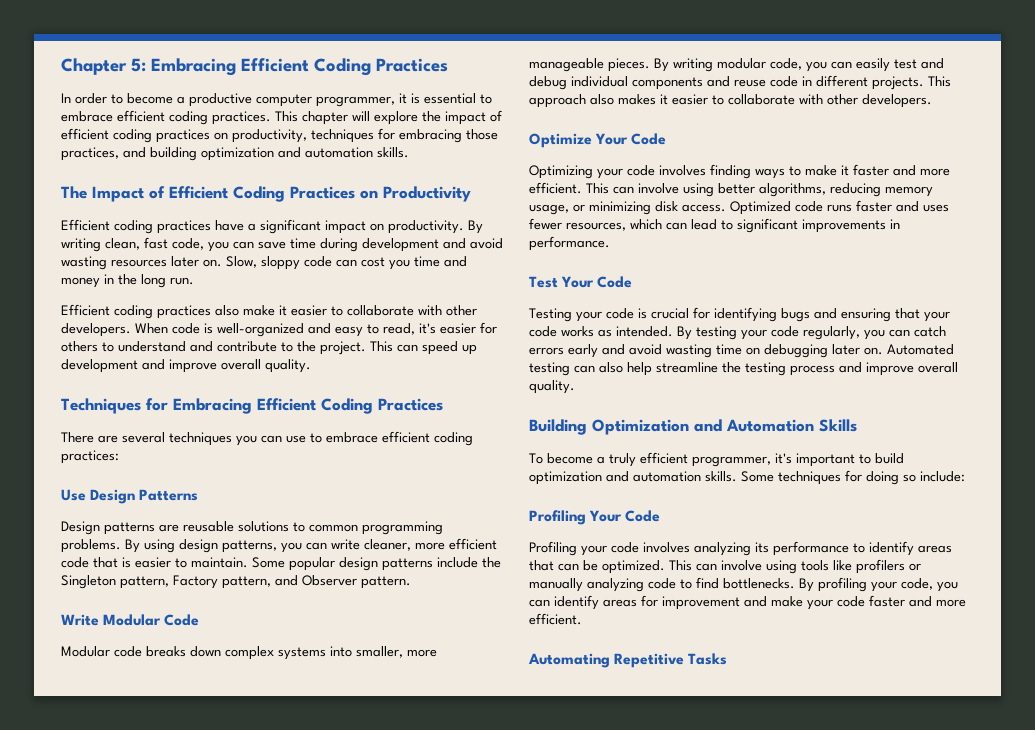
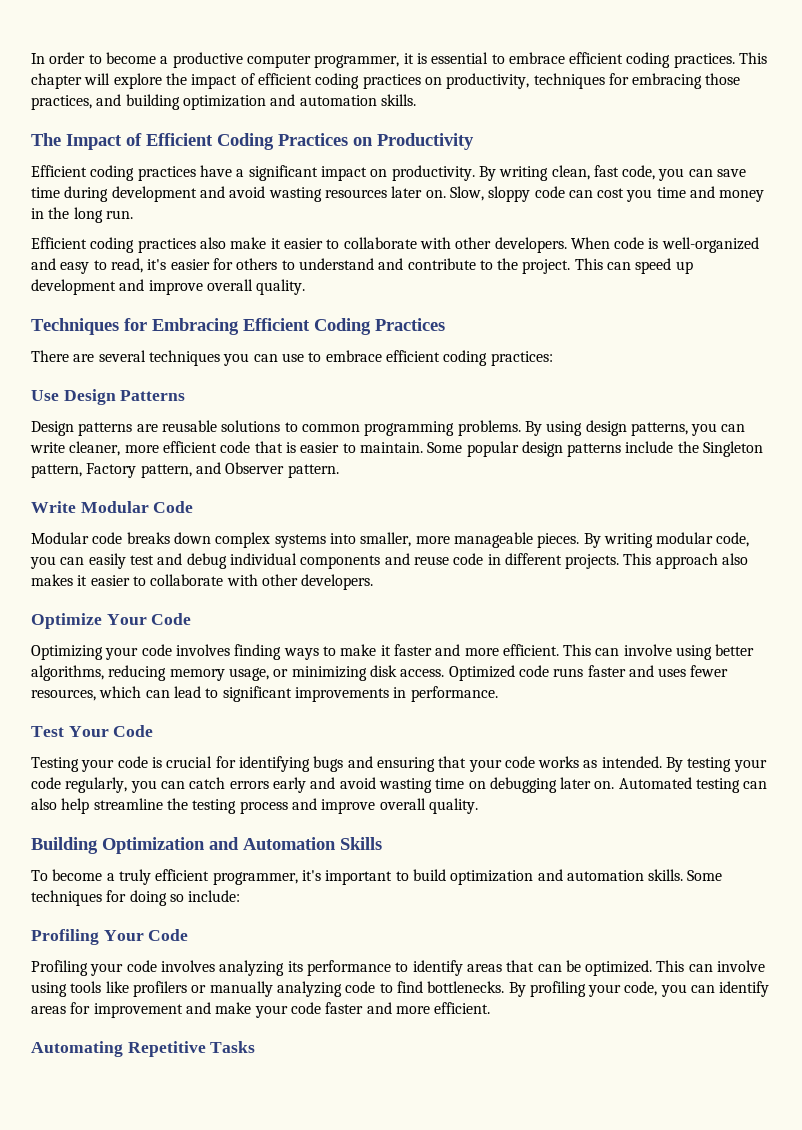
[61,58,448,76] Chapter 5: Embracing Efficient Coding Practices // -> (31, 58) none

